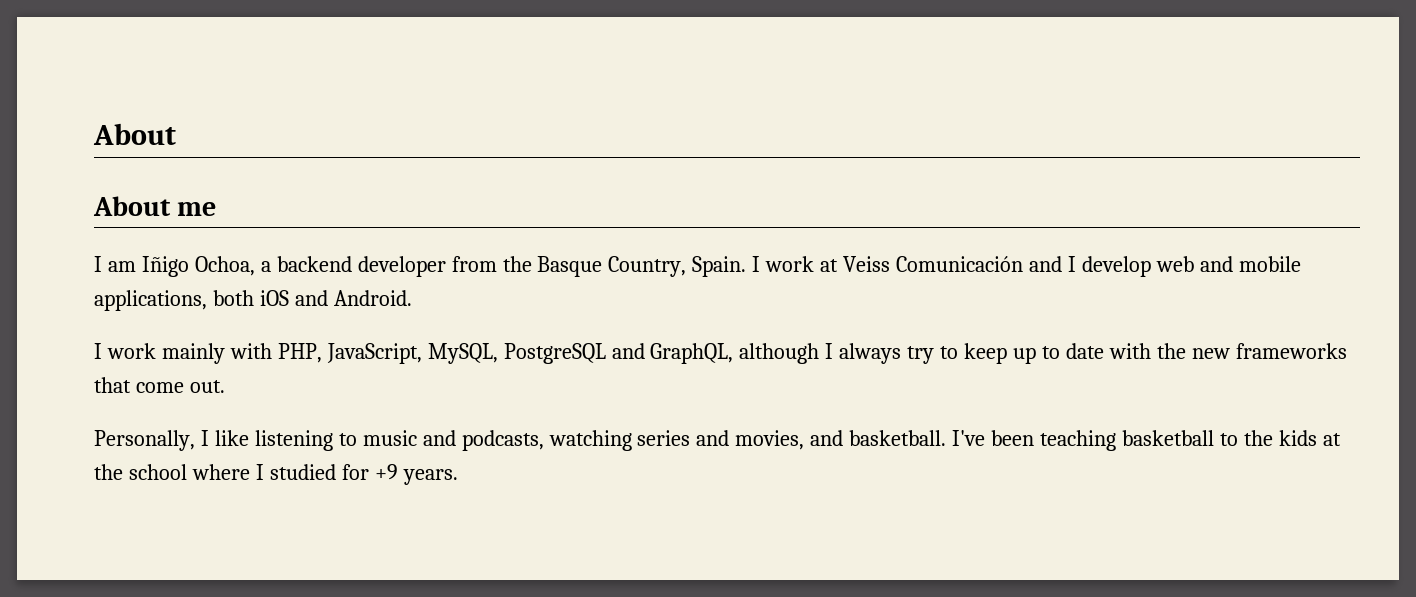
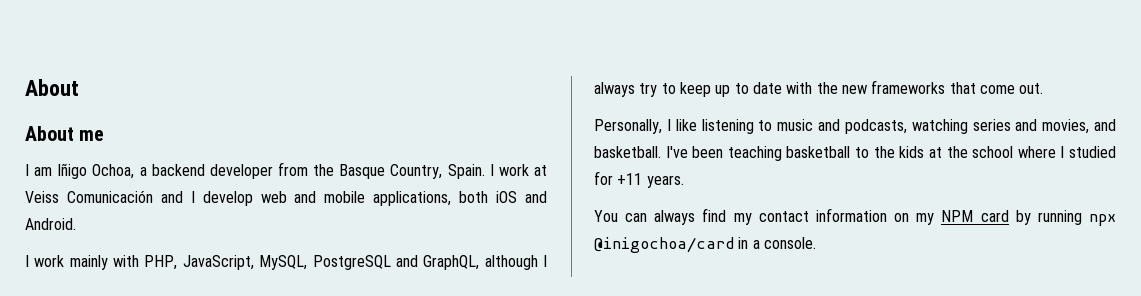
[374,464,398,480] +9 -> [617,173,643,185] +11
(458, 477) none -> [594,208,1116,226] [594,237,816,253] // You can always find my contact information on my NPM card by running npx @inigochoa/card in a console.

